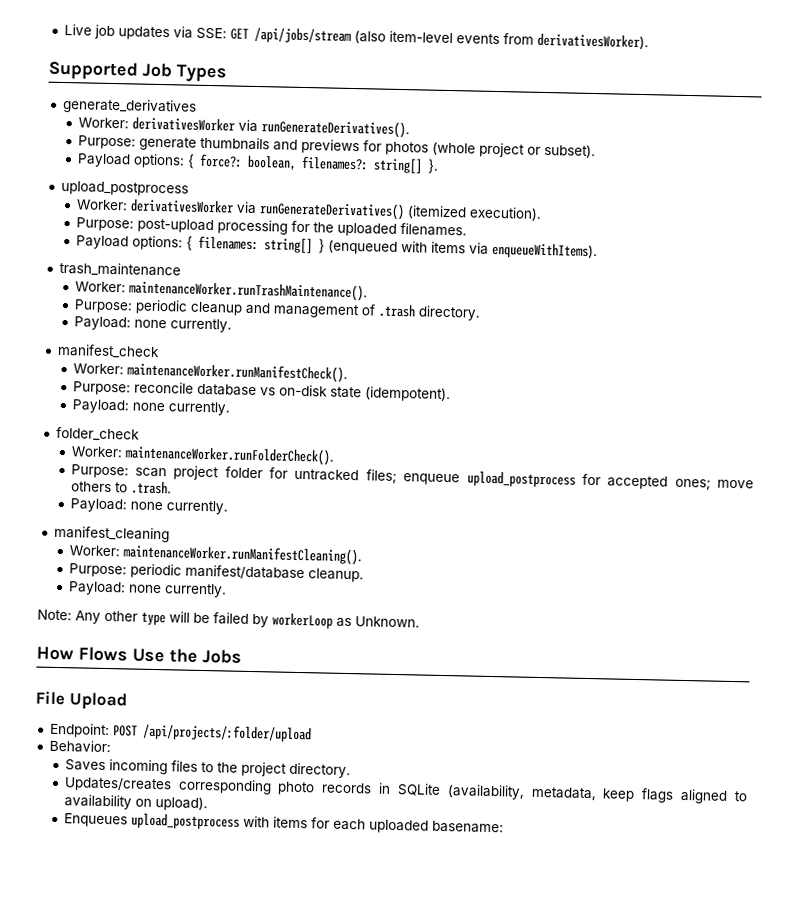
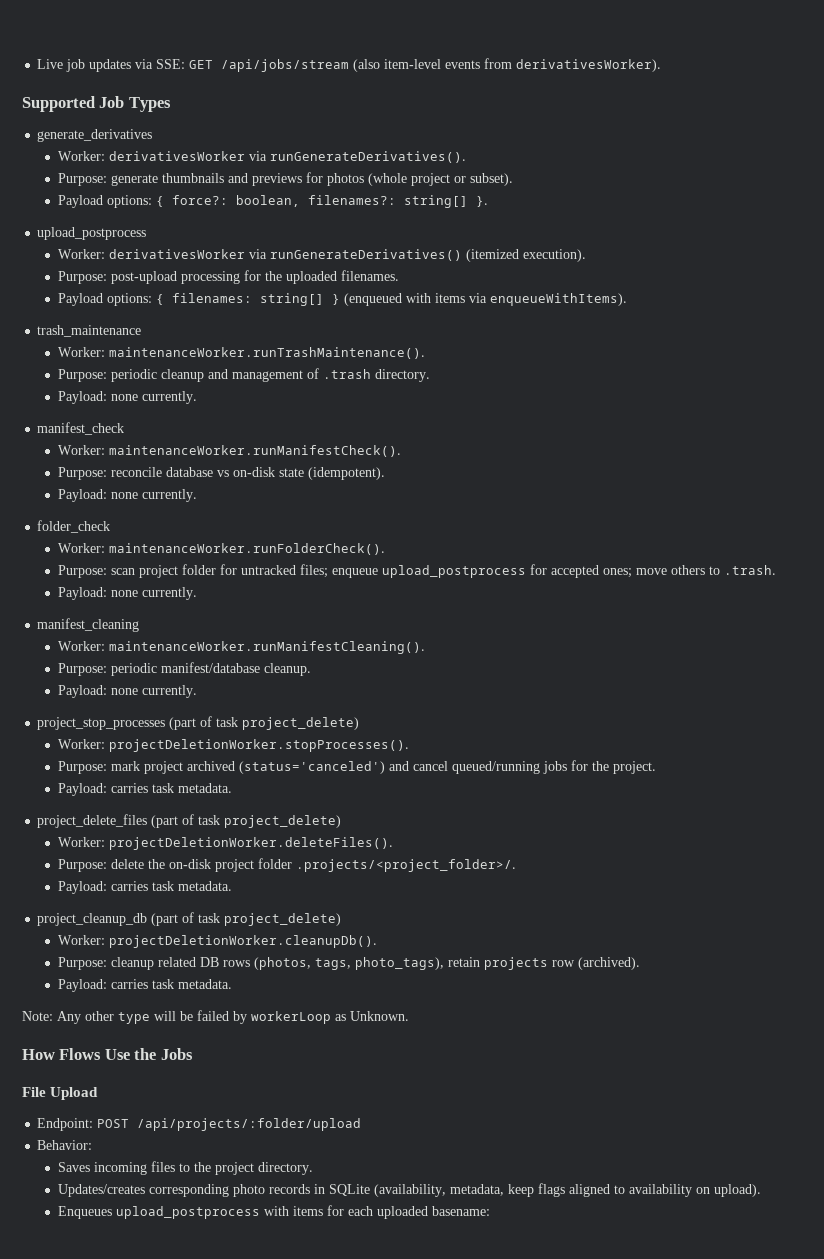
(227, 590) none -> [37,716,360,730] [57,739,409,752] [57,760,656,774] [57,783,232,796] [37,814,342,828] [57,837,393,850] [57,858,516,872] [57,881,232,894] [37,912,342,926] [57,935,377,948] [57,957,640,970] [57,979,232,992] // project_stop_processes (part of task project_delete) // Worker: projectDeletionWorker.stopProcesses(). // Purpose: mark project archived (status='canceled') and cancel queued/running jobs for the project. // Payload: carries task metadata. // project_delete_files (part of task project_delete) // Worker: projectDeletionWorker.deleteFiles(). // Purpose: delete the on-disk project folder .projects/<project_folder>/. // Payload: carries task metadata. // project_cleanup_db (part of task project_delete) // Worker: projectDeletionWorker.cleanupDb(). // Purpose: cleanup related DB rows (photos, tags, photo_tags), retain projects row (archived). // Payload: carries task metadata.

